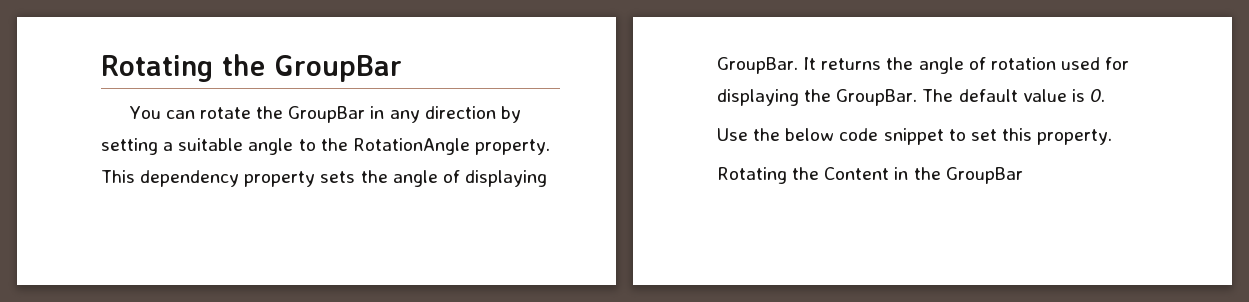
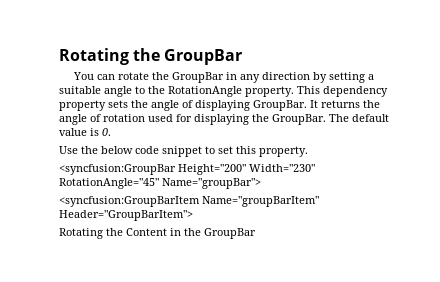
(1113, 137) none -> [59,164,315,175] [59,178,261,189] [59,196,319,207] [59,210,193,221] // <syncfusion:GroupBar Height="200" Width="230" RotationAngle="45" Name="groupBar"> // <syncfusion:GroupBarItem Name="groupBarItem" Header="GroupBarItem">

